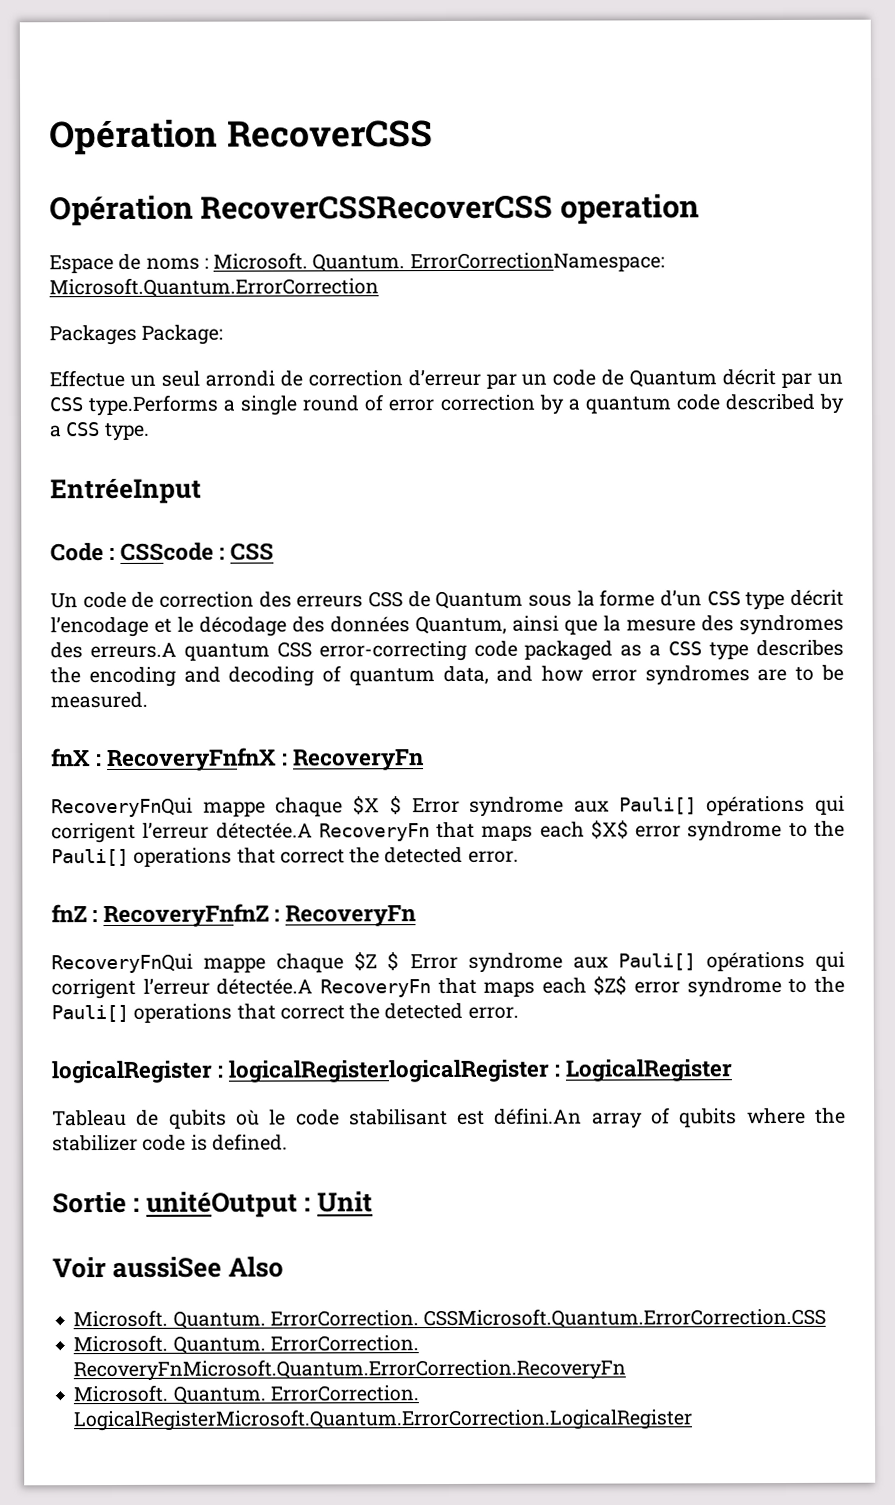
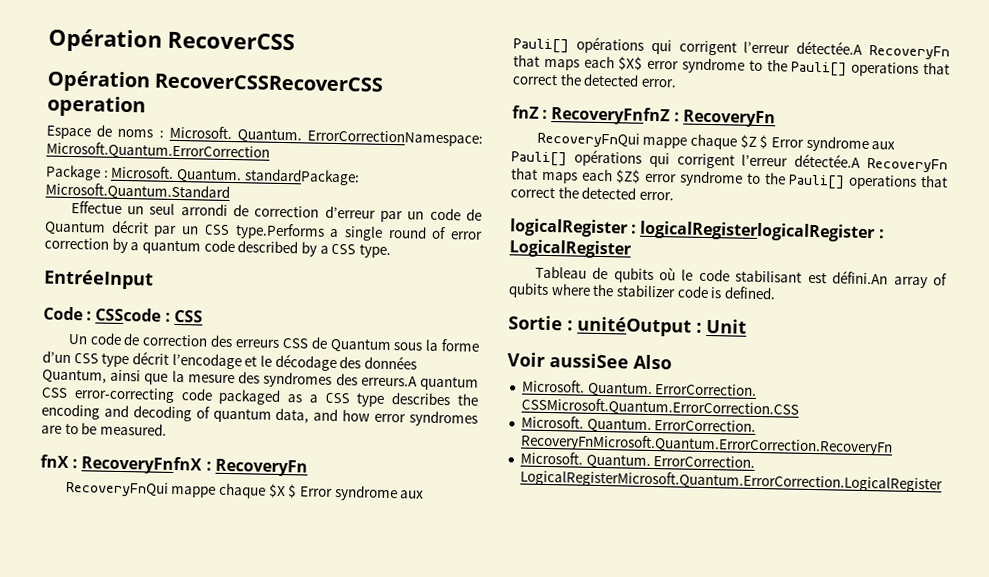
[49,324,224,346] Packages Package: -> [45,164,360,186] [45,182,230,201] Package : Microsoft. Quantum. standardPackage: Microsoft.Quantum.Standard

